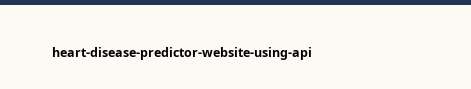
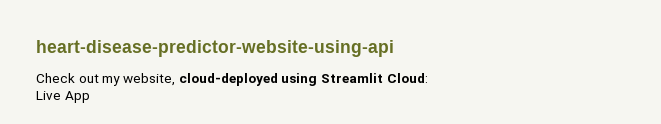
(312, 53) none -> [36,73,428,86] [36,91,90,103] // Check out my website, cloud-deployed using Streamlit Cloud: // Live App

